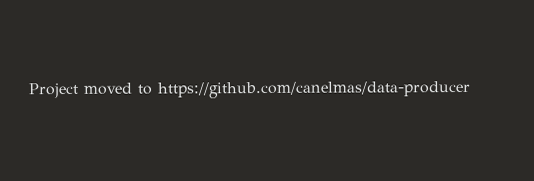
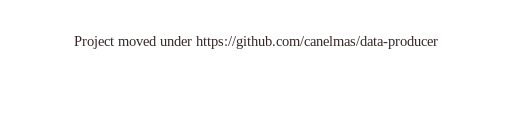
[137,84,153,95] to -> [160,36,192,46] under

